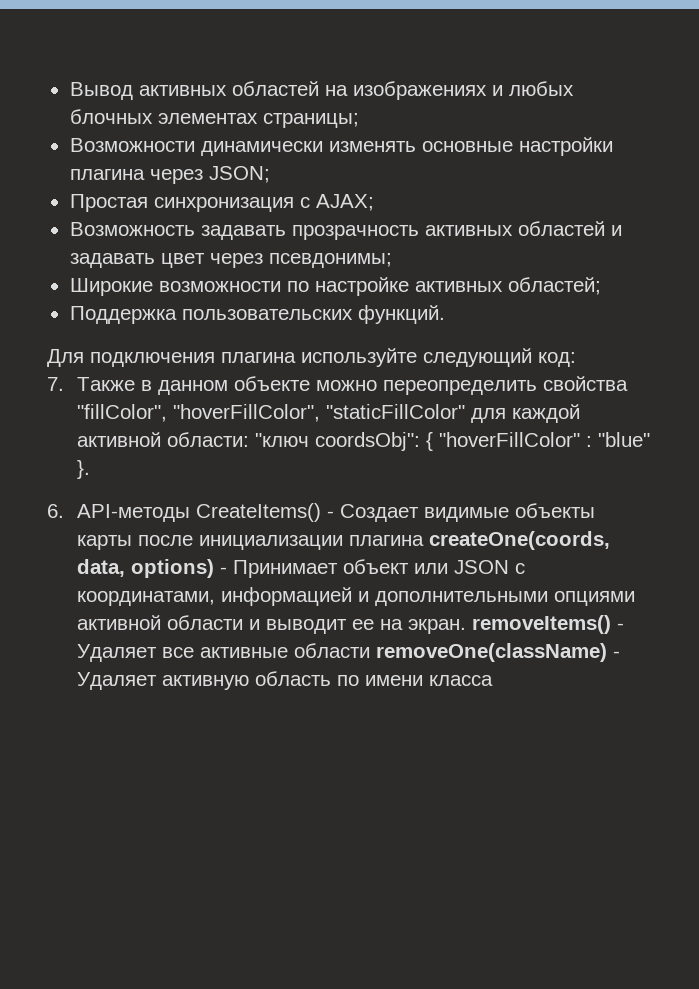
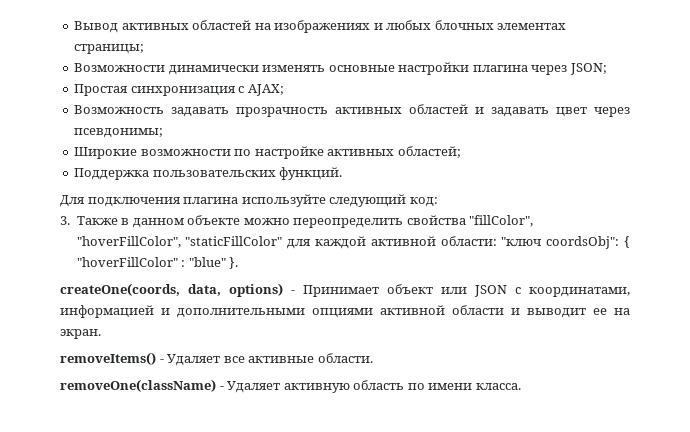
[47,377,64,391] 7. -> [60,216,70,225] 3.
[47,503,596,522] [77,535,425,550] 6. API-методы CreateItems() - Создает видимые объекты карты после инициализации плагина -> (239, 263) none
(467, 626) none -> (101, 334) //
[294,643,371,658] области -> [317,353,373,363] области. //
[429,675,494,686] класса -> [475,383,521,390] класса.

